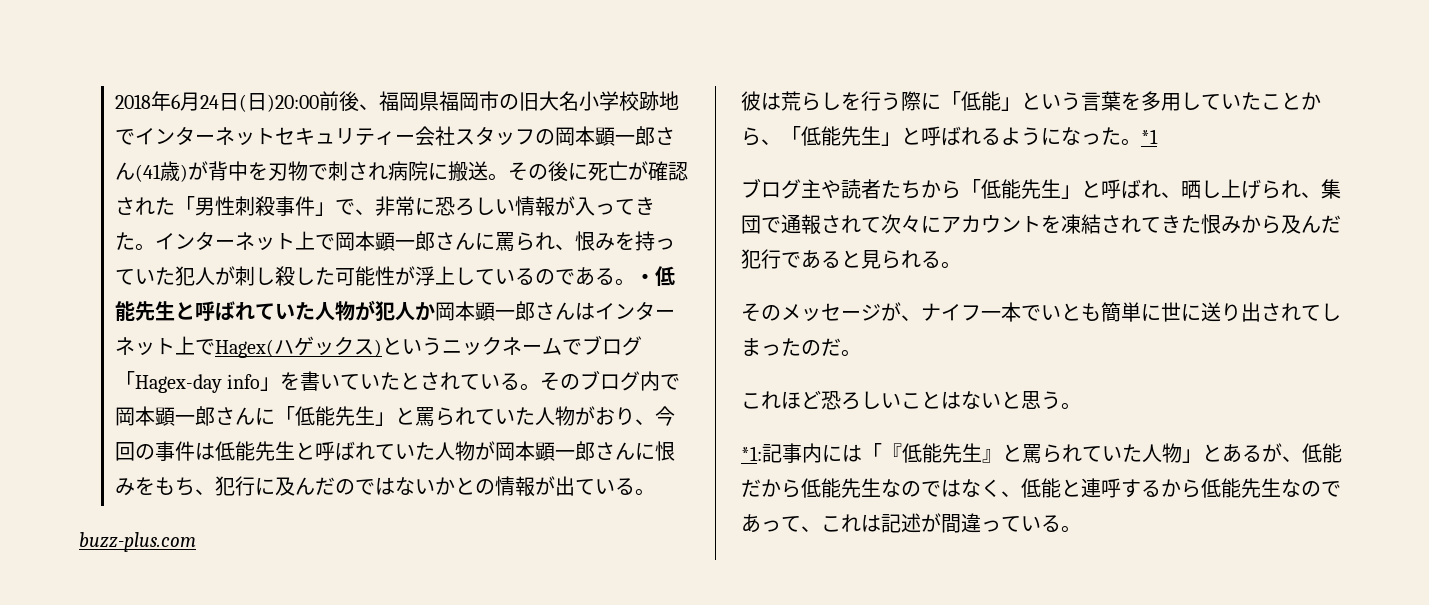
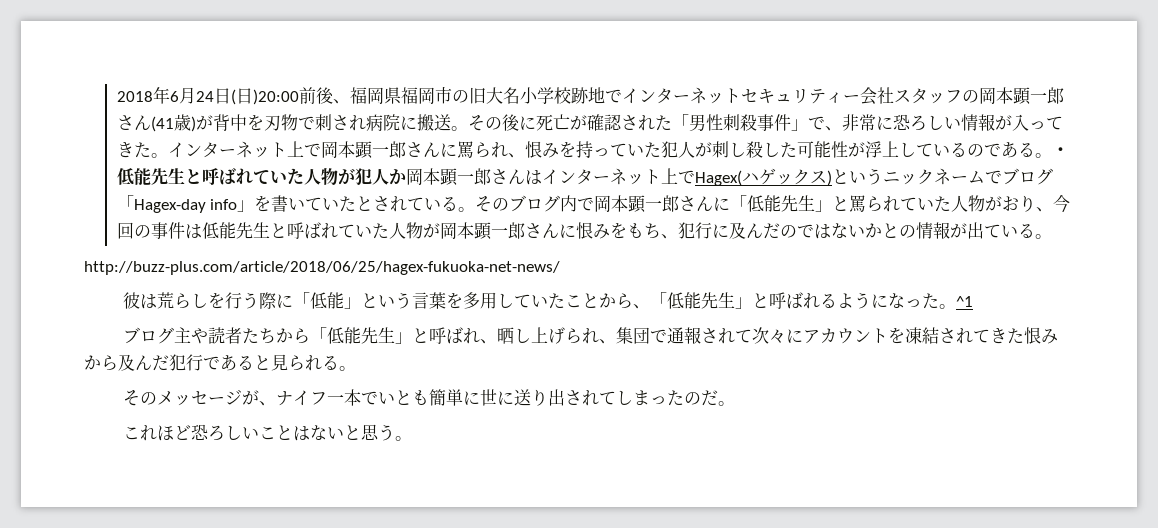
[79,532,196,552] buzz-plus.com -> [84,261,560,275] http://buzz-plus.com/article/2018/06/25/hagex-fukuoka-net-news/
[1141,129,1158,144] *1 -> [956,296,974,307] ^1
[741,443,1342,464] [741,478,1341,498] [741,513,1081,533] // *1:記事内には「『低能先生』と罵られていた人物」とあるが、低能だから低能先生なのではなく、低能と連呼するから低能先生なのであって、これは記述が間違っている。 -> (413, 438) none

